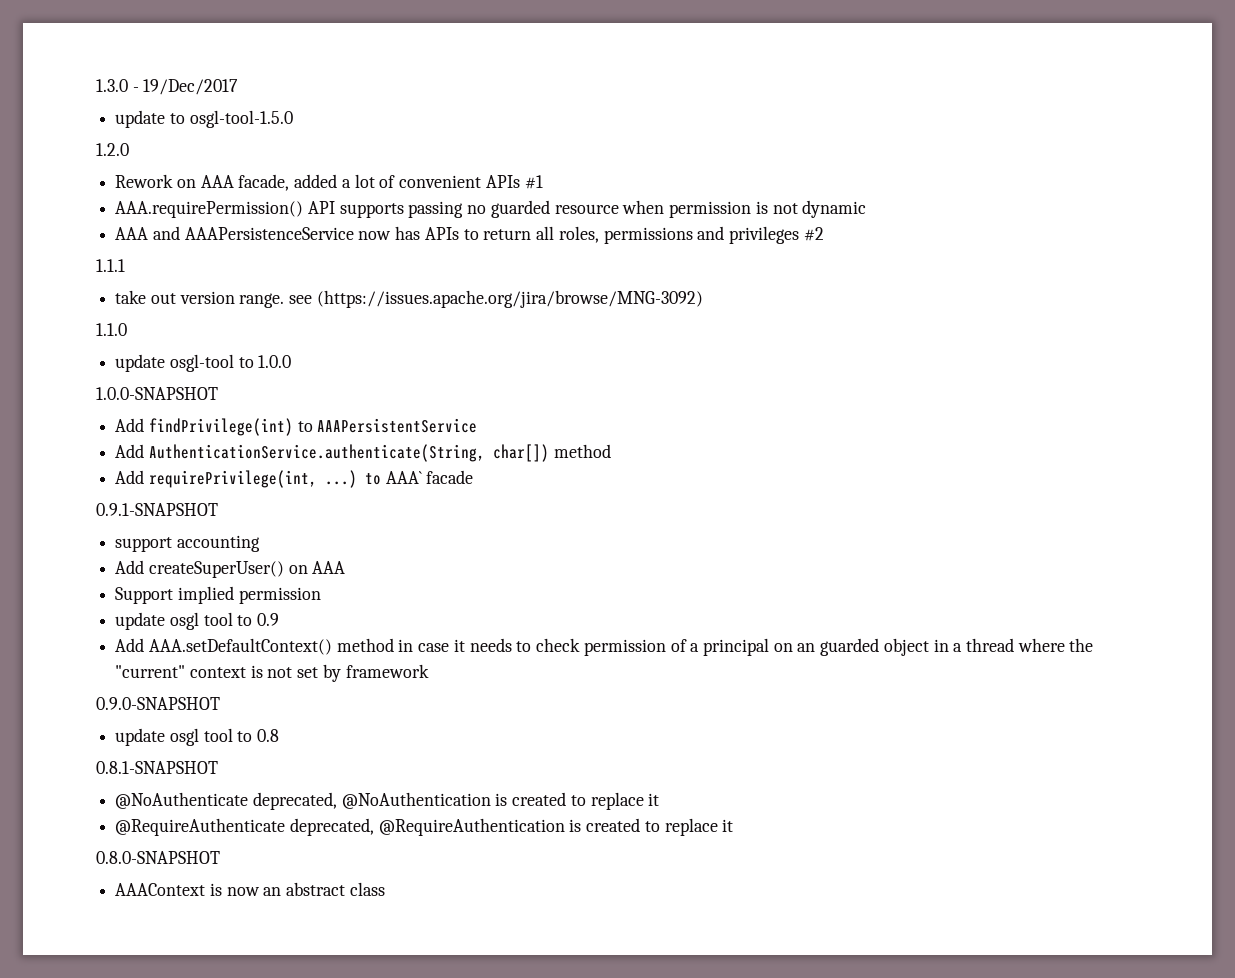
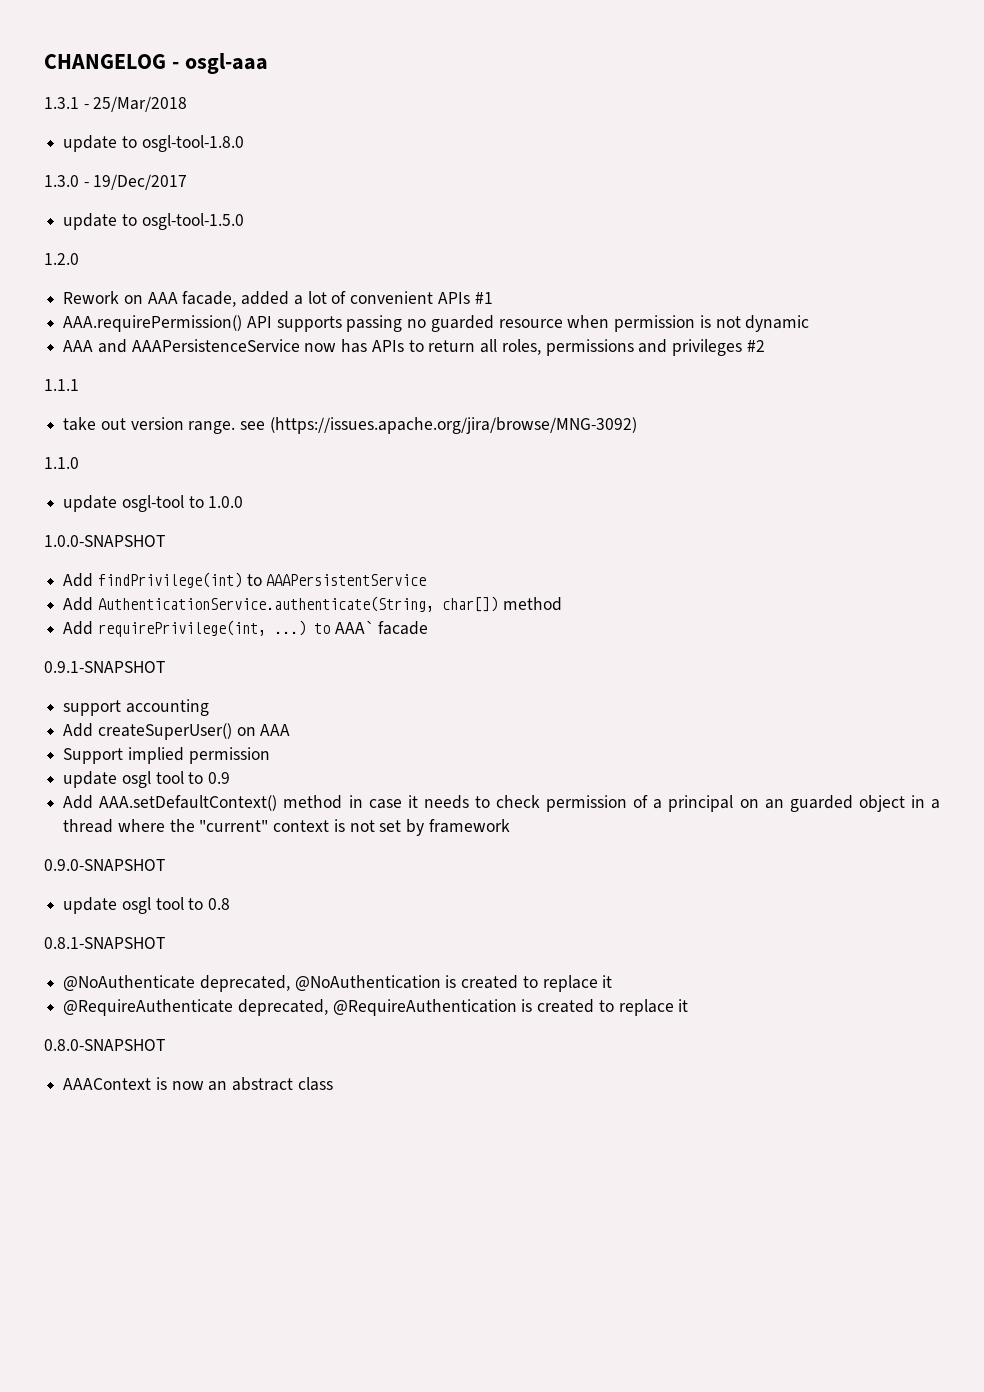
(96, 85) none -> [44,53,268,74] [44,96,188,112] [63,135,244,152] CHANGELOG - osgl-aaa // 1.3.1 - 25/Mar/2018 // update to osgl-tool-1.8.0 //

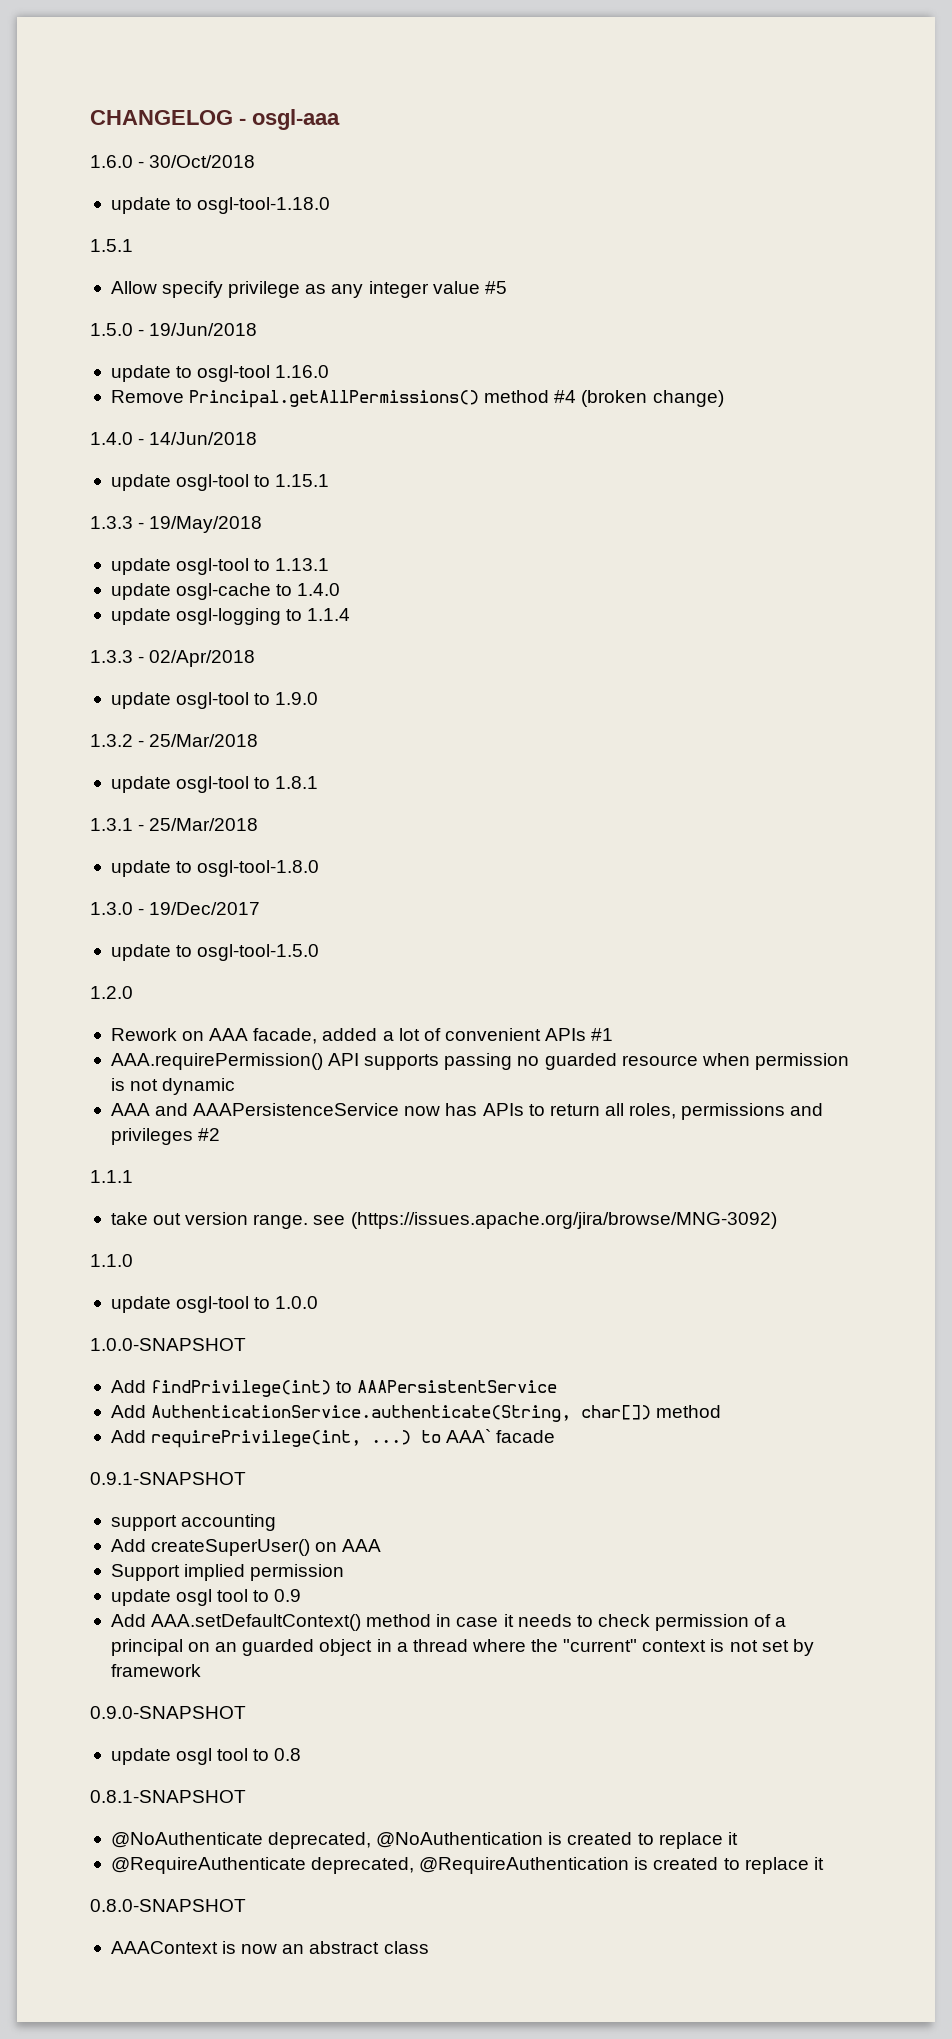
(268, 63) none -> [90,155,256,168] [110,197,331,214] [90,239,133,252] [110,281,507,298] [90,323,258,336] [110,365,330,382] [110,390,724,408] [90,432,258,445] [110,474,330,491] [90,516,263,533] [110,558,330,575] [110,583,341,600] [110,608,351,625] [90,650,256,667] [110,692,319,709] [90,734,259,747] [110,776,319,793] // 1.6.0 - 30/Oct/2018 // update to osgl-tool-1.18.0 // 1.5.1 // Allow specify privilege as any integer value #5 // 1.5.0 - 19/Jun/2018 // update to osgl-tool 1.16.0 // Remove Principal.getAllPermissions() method #4 (broken change) // 1.4.0 - 14/Jun/2018 // update osgl-tool to 1.15.1 // 1.3.3 - 19/May/2018 // update osgl-tool to 1.13.1 // update osgl-cache to 1.4.0 // update osgl-logging to 1.1.4 // 1.3.3 - 02/Apr/2018 // update osgl-tool to 1.9.0 // 1.3.2 - 25/Mar/2018 // update osgl-tool to 1.8.1

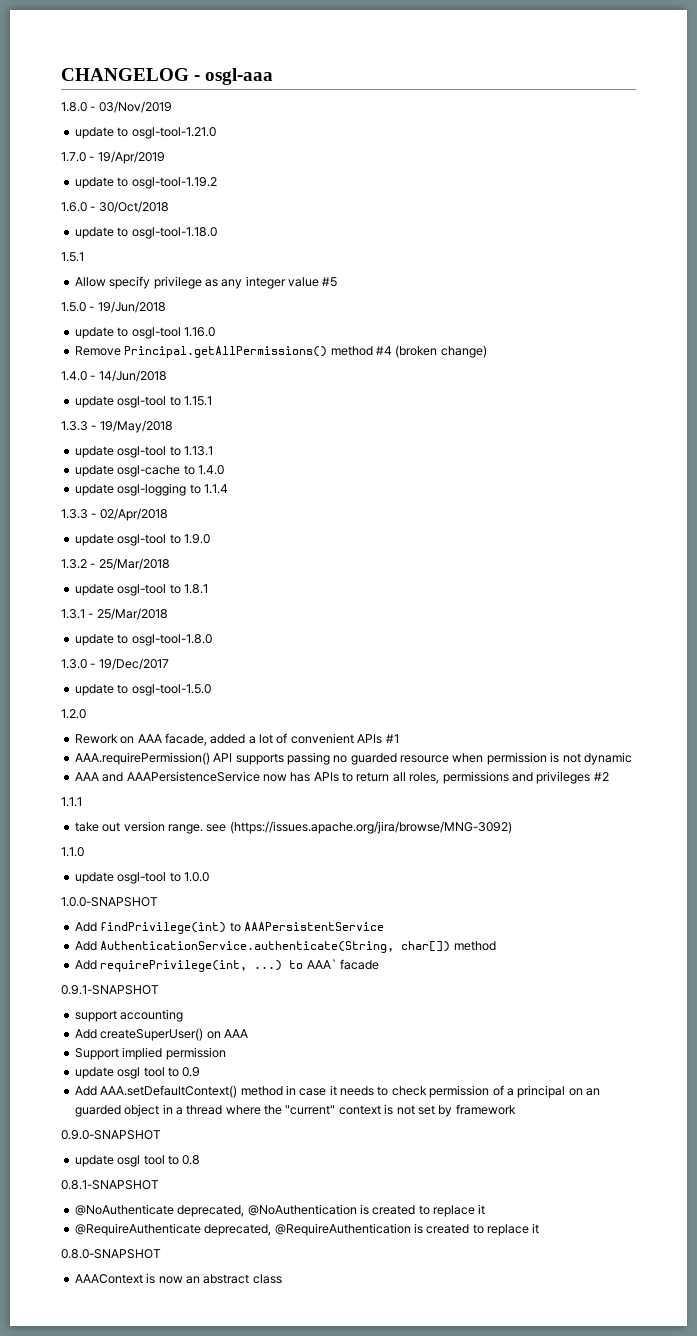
(340, 119) none -> [61,101,172,113] [74,127,216,139] [61,151,165,164] [74,177,217,189] // 1.8.0 - 03/Nov/2019 // update to osgl-tool-1.21.0 // 1.7.0 - 19/Apr/2019 // update to osgl-tool-1.19.2

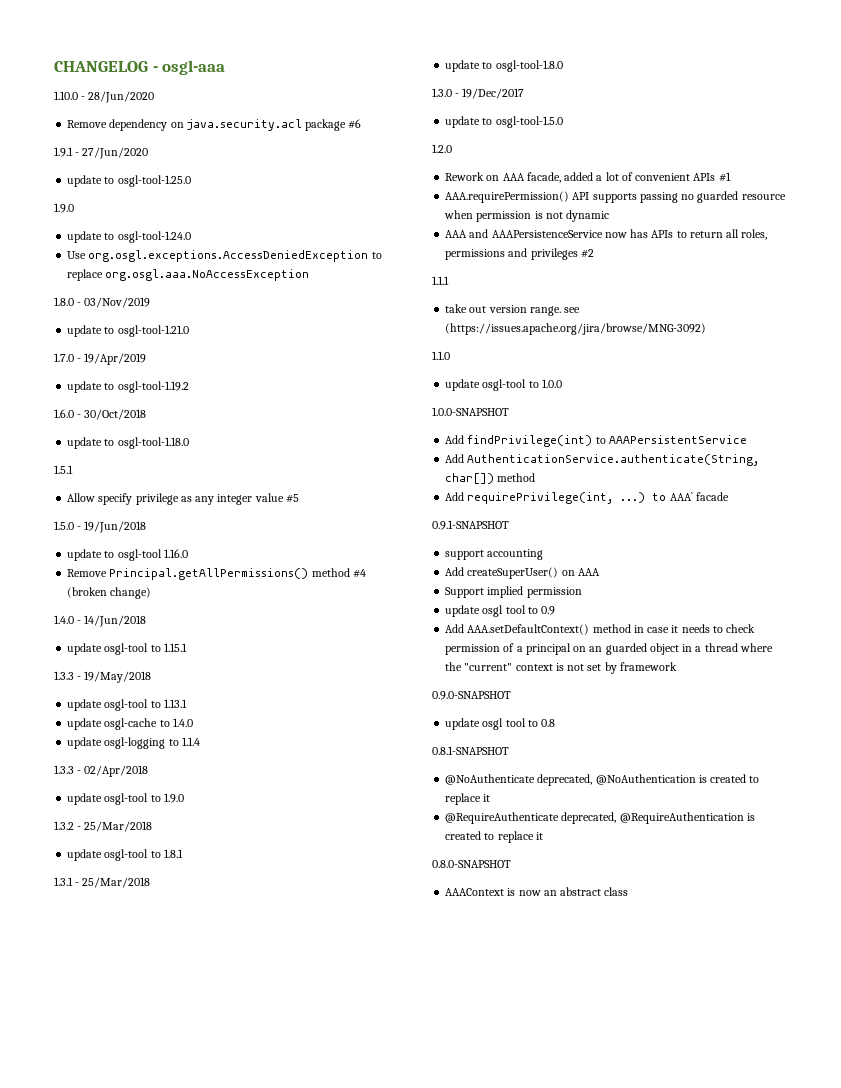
(274, 76) none -> [54,91,155,103] [67,119,362,131] [54,147,149,159] [67,175,191,187] [54,203,74,213] [67,231,191,243] [67,250,382,262] [67,269,310,281] // 1.10.0 - 28/Jun/2020 // Remove dependency on java.security.acl package #6 // 1.9.1 - 27/Jun/2020 // update to osgl-tool-1.25.0 // 1.9.0 // update to osgl-tool-1.24.0 // Use org.osgl.exceptions.AccessDeniedException to replace org.osgl.aaa.NoAccessException

